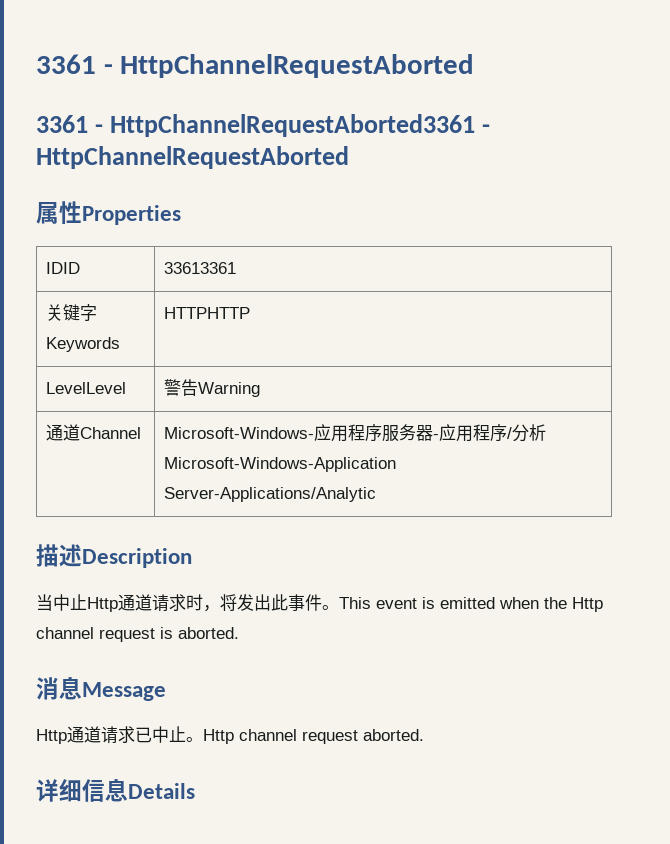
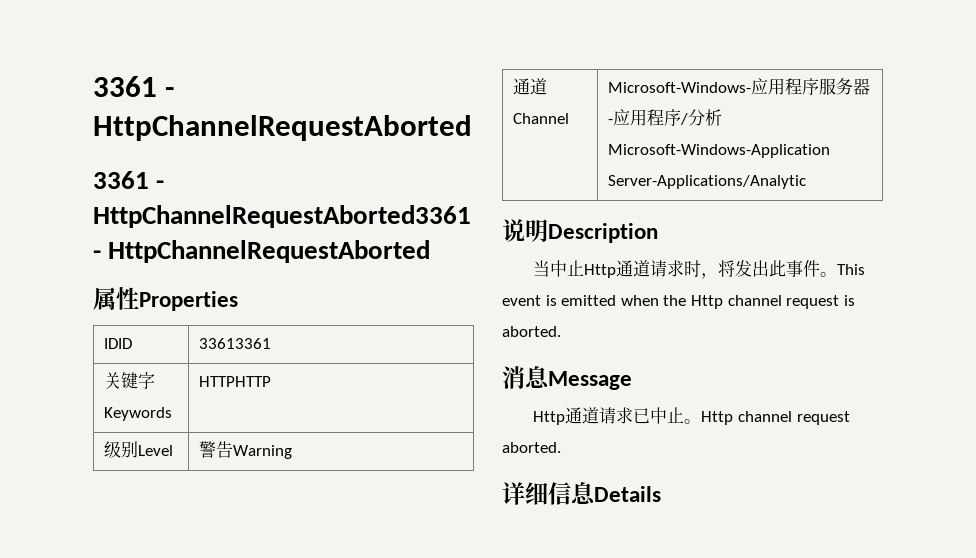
[45,382,126,394] LevelLevel -> [104,441,174,458] 级别Level
[36,544,82,567] 描述 -> [502,219,548,242] 说明

